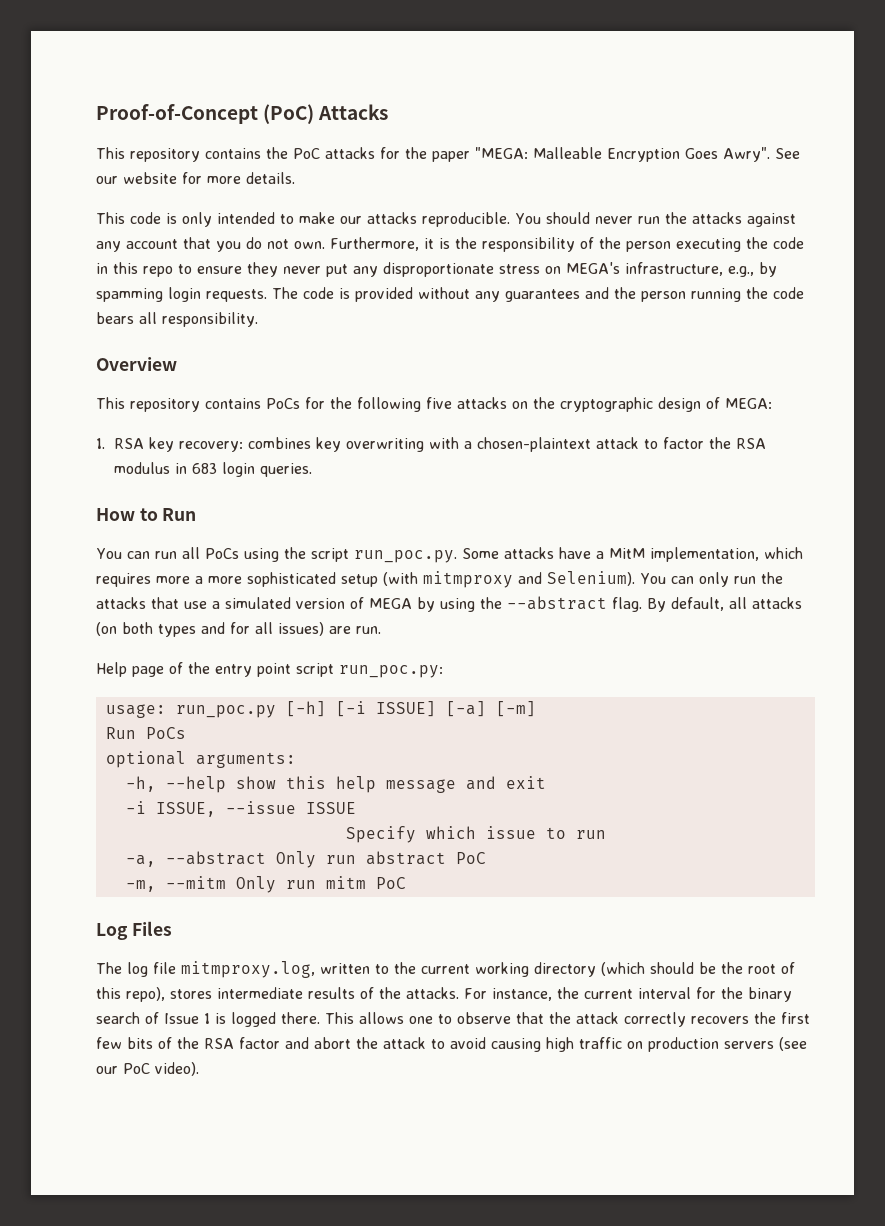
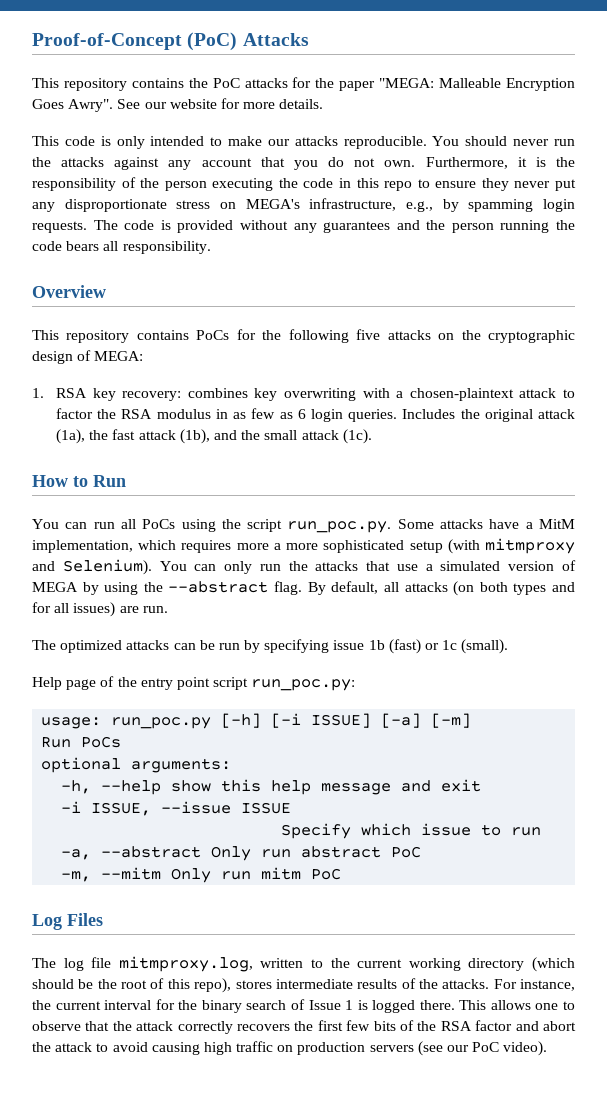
[192,462,313,477] 683 login queries. -> [233,408,575,422] [56,429,372,444] as few as 6 login queries. Includes the original attack (1a), the fast attack (1b), and the small attack (1c).
(381, 630) none -> [32,639,509,654] // The optimized attacks can be run by specifying issue 1b (fast) or 1c (small).

